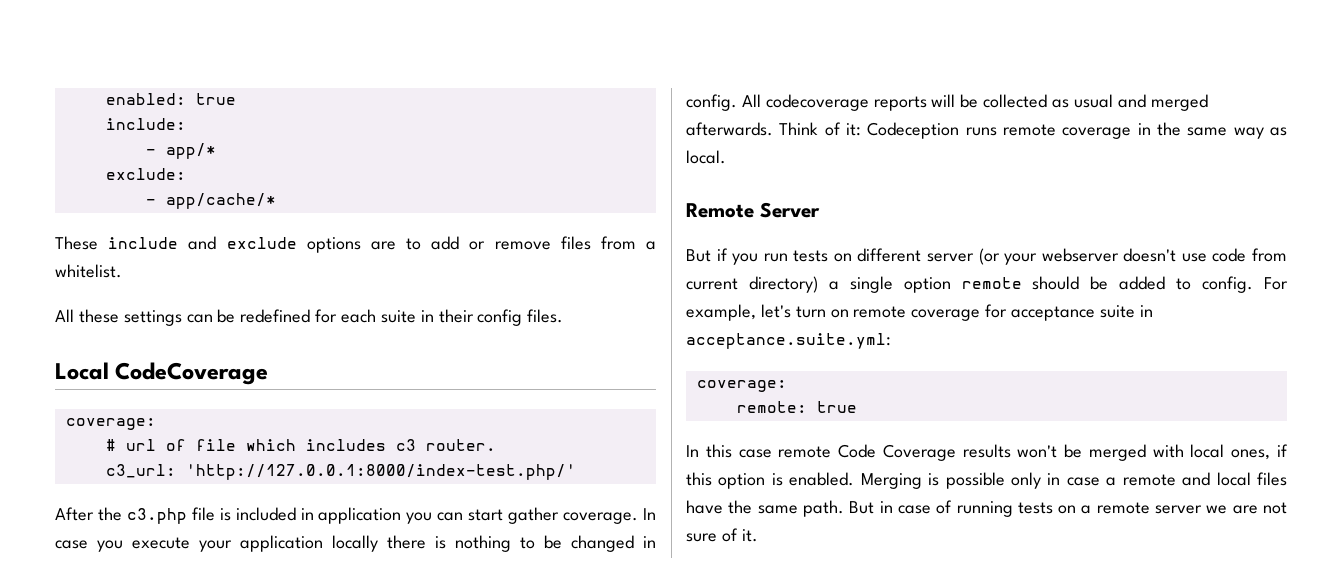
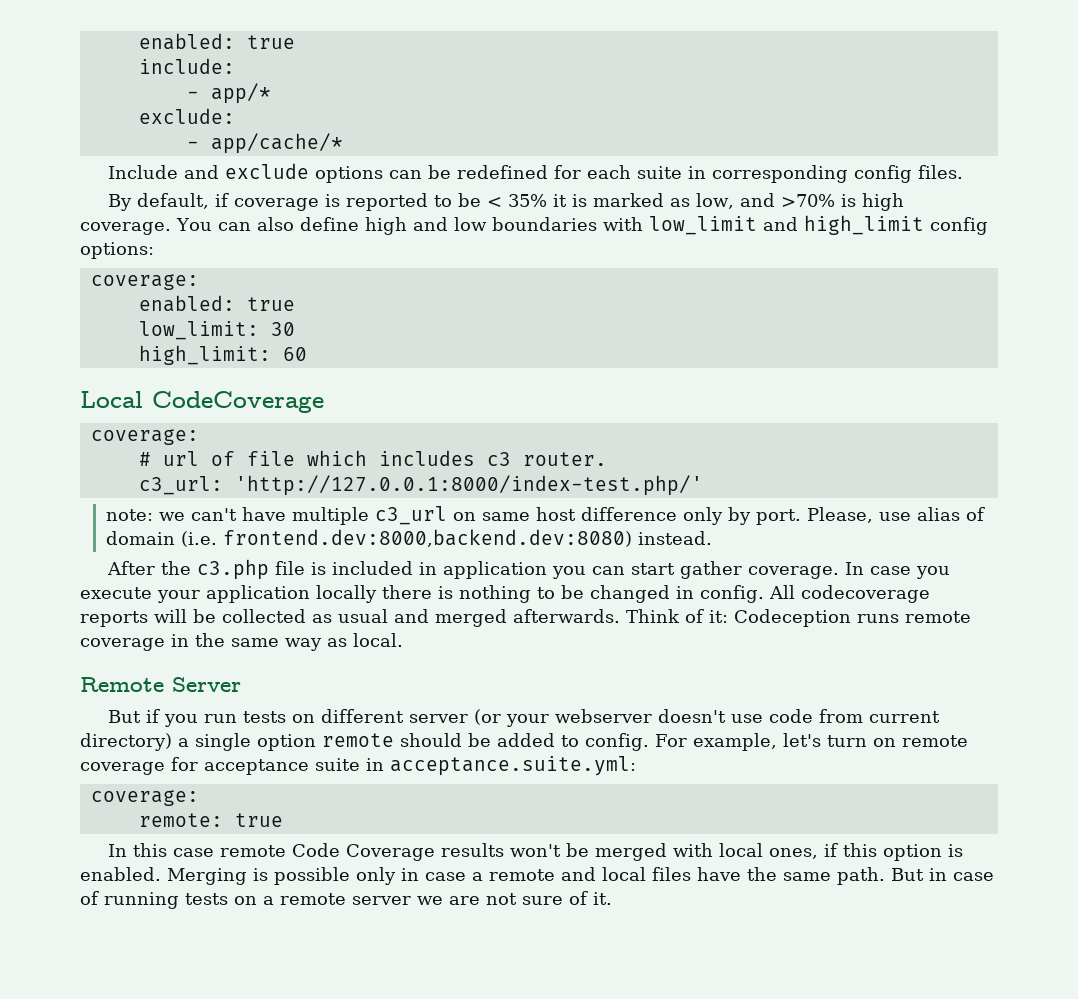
[55,236,179,250] These include -> [107,165,178,179] Include
[370,236,656,250] [55,264,122,278] [55,309,182,326] are to add or remove files from a whitelist. // All these settings -> (383, 174) none
[438,309,474,323] their -> [711,165,848,183] corresponding
(564, 316) none -> [107,193,904,211] [80,215,988,235] [80,242,154,259] [90,274,199,290] [138,295,295,312] [138,321,295,340] [138,345,307,365] // By default, if coverage is reported to be < 35% it is marked as low, and >70% is high coverage. You can also define high and low boundaries with low_limit and high_limit config options: // coverage: // enabled: true // low_limit: 30 // high_limit: 60
(576, 472) none -> [105,506,985,525] [105,529,712,547] // note: we can't have multiple c3_url on same host difference only by port. Please, use alias of domain (i.e. frontend.dev:8000,backend.dev:8080) instead.

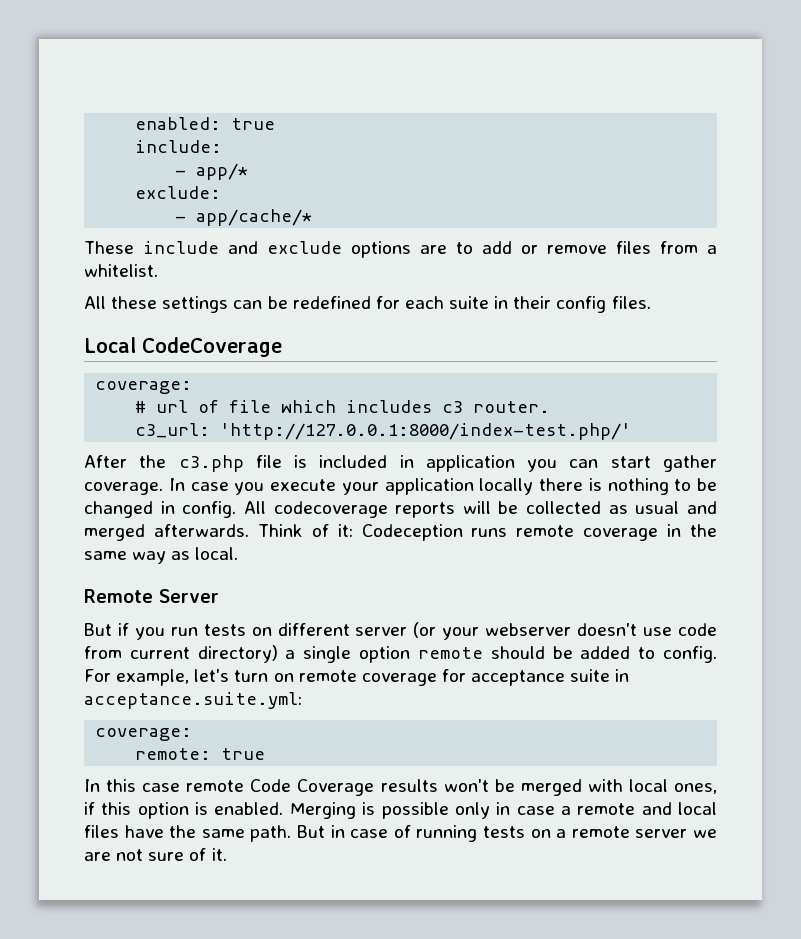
[107,165,178,179] Include -> [84,241,219,254] These include
(383, 174) none -> [420,241,717,254] [84,264,158,277] [84,296,229,313] are to add or remove files from a whitelist. // All these settings
[711,165,848,183] corresponding -> [513,296,552,309] their
[107,193,904,211] [80,215,988,235] [80,242,154,259] [90,274,199,290] [138,295,295,312] [138,321,295,340] [138,345,307,365] // By default, if coverage is reported to be < 35% it is marked as low, and >70% is high coverage. You can also define high and low boundaries with low_limit and high_limit config options: // coverage: // enabled: true // low_limit: 30 // high_limit: 60 -> (651, 302) none
[105,506,985,525] [105,529,712,547] // note: we can't have multiple c3_url on same host difference only by port. Please, use alias of domain (i.e. frontend.dev:8000,backend.dev:8080) instead. -> (632, 431) none

